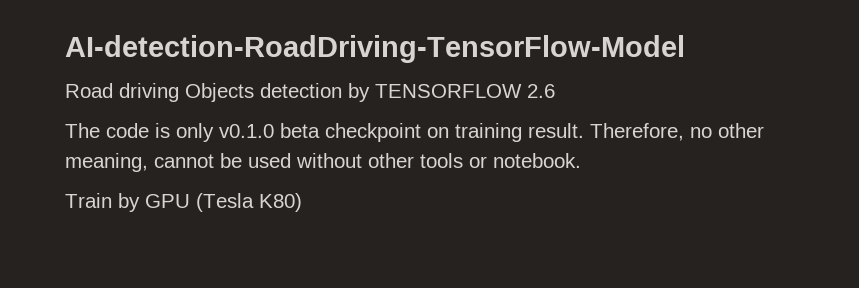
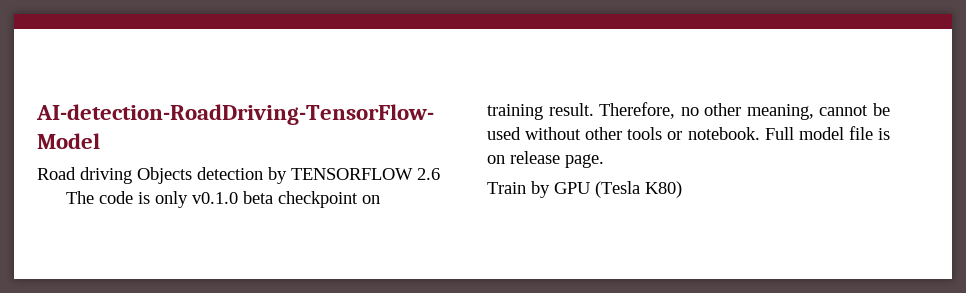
(581, 160) none -> [764,126,890,140] [487,151,604,168] Full model file is on release page.

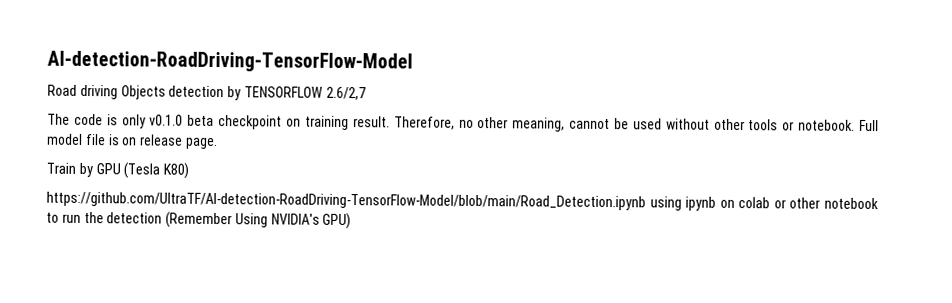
[417,168,440,180] 2.6 -> [325,86,366,101] 2.6/2,7
(682, 189) none -> [46,191,879,211] [46,211,352,230] // https://github.com/UltraTF/AI-detection-RoadDriving-TensorFlow-Model/blob/main/Road_Detection.ipynb using ipynb on colab or other notebook to run the detection (Remember Using NVIDIA's GPU)

